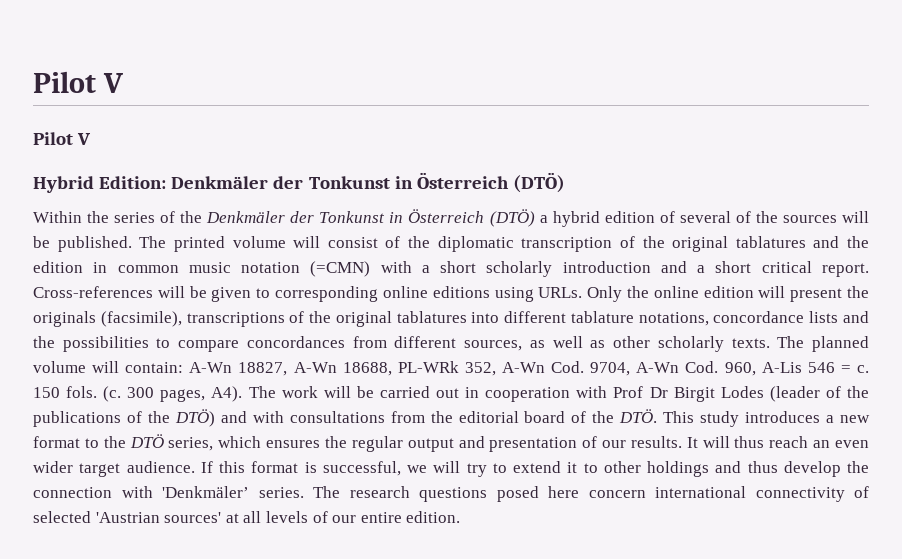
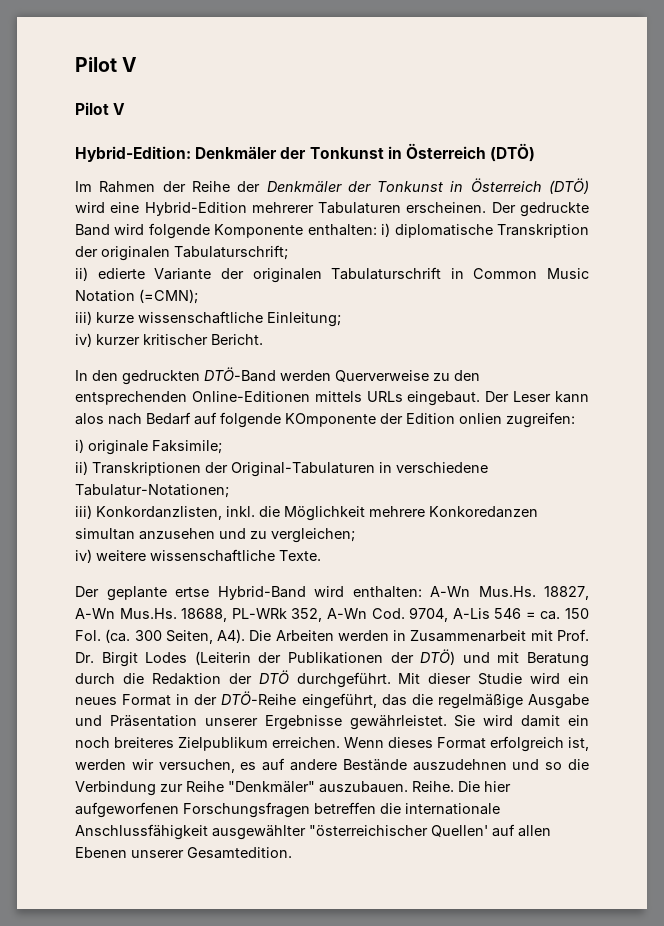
[33,176,167,193] Hybrid Edition: -> [75,146,191,162] Hybrid-Edition:
[33,209,870,227] [33,236,869,252] [33,261,869,277] [33,286,869,302] [33,311,869,327] [33,336,870,352] [33,361,233,373] Within the series of the Denkmäler der Tonkunst in Österreich (DTÖ) a hybrid edition of several of the sources will be published. The printed volume will consist of the diplomatic transcription of the original tablatures and the edition in common music notation (=CMN) with a short scholarly introduction and a short critical report. Cross-references will be given to corresponding online editions using URLs. Only the online edition will present the originals (facsimile), transcriptions of the original tablatures into different tablature notations, concordance lists and the possibilities to compare concordances from different sources, as well as other scholarly texts. The planned volume will contain: A-Wn -> [75,178,589,194] [75,202,589,217] [75,223,589,239] [75,245,288,261] [75,267,589,283] [75,289,198,304] [75,311,341,327] [75,333,263,347] [75,367,480,385] [75,391,589,406] [75,412,575,428] [75,439,222,455] [75,461,488,477] [75,484,229,498] [75,505,538,521] [75,528,355,543] [75,549,321,563] [75,586,536,601] Im Rahmen der Reihe der Denkmäler der Tonkunst in Österreich (DTÖ) wird eine Hybrid-Edition mehrerer Tabulaturen erscheinen. Der gedruckte Band wird folgende Komponente enthalten: i) diplomatische Transkription der originalen Tabulaturschrift; // ii) edierte Variante der originalen Tabulaturschrift in Common Music Notation (=CMN); // iii) kurze wissenschaftliche Einleitung; // iv) kurzer kritischer Bericht. // In den gedruckten DTÖ-Band werden Querverweise zu den entsprechenden Online-Editionen mittels URLs eingebaut. Der Leser kann alos nach Bedarf auf folgende KOmponente der Edition onlien zugreifen: // i) originale Faksimile; // ii) Transkriptionen der Original-Tabulaturen in verschiedene Tabulatur-Notationen; // iii) Konkordanzlisten, inkl. die Möglichkeit mehrere Konkoredanzen simultan anzusehen und zu vergleichen; // iv) weitere wissenschaftliche Texte. // Der geplante ertse Hybrid-Band wird enthalten: A-Wn Mus.Hs.
(337, 367) none -> [119,608,177,619] Mus.Hs.
[636,361,869,376] [33,386,869,402] [33,409,871,427] [33,434,870,452] [33,461,869,477] [33,486,869,502] [33,511,461,523] A-Wn Cod. 960, A-Lis 546 = c. 150 fols. (c. 300 pages, A4). The work will be carried out in cooperation with Prof Dr Birgit Lodes (leader of the publications of the DTÖ) and with consultations from the editorial board of the DTÖ. This study introduces a new format to the DTÖ series, which ensures the regular output and presentation of our results. It will thus reach an even wider target audience. If this format is successful, we will try to extend it to other holdings and thus develop the connection with 'Denkmäler’ series. The research questions posed here concern international connectivity of selected 'Austrian sources' at all levels of our entire edition. -> [452,608,589,620] [75,629,589,644] [75,649,590,667] [75,670,589,688] [75,691,589,709] [75,715,589,730] [75,736,589,752] [75,758,589,773] [75,781,511,796] [75,802,500,818] [75,824,551,840] [75,847,292,859] A-Lis 546 = ca. 150 Fol. (ca. 300 Seiten, A4). Die Arbeiten werden in Zusammenarbeit mit Prof. Dr. Birgit Lodes (Leiterin der Publikationen der DTÖ) und mit Beratung durch die Redaktion der DTÖ durchgeführt. Mit dieser Studie wird ein neues Format in der DTÖ-Reihe eingeführt, das die regelmäßige Ausgabe und Präsentation unserer Ergebnisse gewährleistet. Sie wird damit ein noch breiteres Zielpublikum erreichen. Wenn dieses Format erfolgreich ist, werden wir versuchen, es auf andere Bestände auszudehnen und so die Verbindung zur Reihe "Denkmäler" auszubauen. Reihe. Die hier aufgeworfenen Forschungsfragen betreffen die internationale Anschlussfähigkeit ausgewählter "österreichischer Quellen' auf allen Ebenen unserer Gesamtedition.

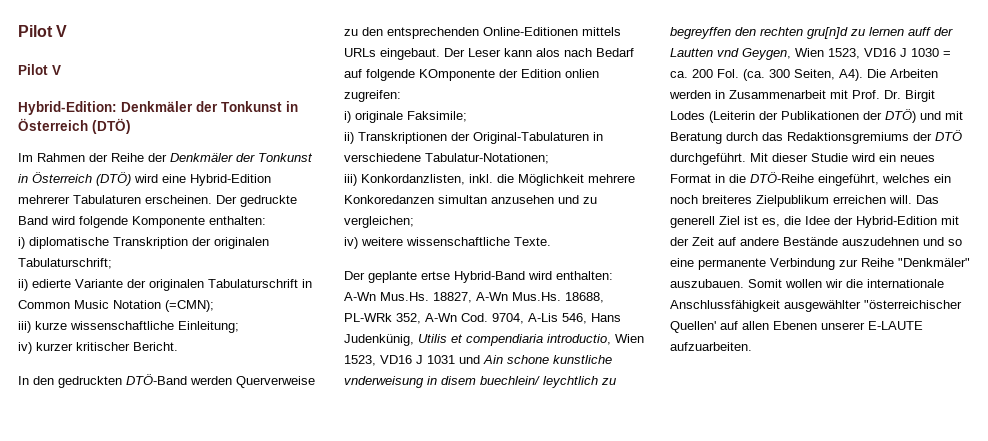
(377, 230) none -> (266, 220) //
[494,608,522,619] 546 -> [562,313,621,324] [344,334,644,346] [344,355,612,366] [344,376,616,388] [670,27,953,39] [670,48,939,60] 546, Hans Judenkünig, Utilis et compendiaria introductio, Wien 1523, VD16 J 1031 und Ain schone kunstliche vnderweisung in disem buechlein/ leychtlich zu begreyffen den rechten gru[n]d zu lernen auff der Lautten vnd Geygen, Wien 1523, VD16 J 1030
[565,608,589,619] 150 -> [692,69,713,78] 200
[122,673,221,685] die Redaktion -> [762,132,909,144] das Redaktionsgremiums
[194,694,218,705] der -> [729,174,746,183] die
[381,694,589,709] [75,715,589,730] [75,736,589,752] [75,759,257,773] das die regelmäßige Ausgabe und Präsentation unserer Ergebnisse gewährleistet. Sie wird damit ein noch breiteres Zielpublikum erreichen. Wenn dieses Format erfolgreich ist, werden wir versuchen, es -> [882,174,951,183] [670,195,939,207] [670,216,959,228] [670,237,714,246] welches ein noch breiteres Zielpublikum erreichen will. Das generell Ziel ist es, die Idee der Hybrid-Edition mit der Zeit
[568,759,589,770] die -> [670,258,766,270] eine permanente
[412,781,511,792] [75,802,376,818] Reihe. Die hier aufgeworfenen Forschungsfragen betreffen -> [748,279,843,288] Somit wollen wir
[187,847,292,859] Gesamtedition. -> [868,321,923,330] [670,342,752,351] E-LAUTE aufzuarbeiten.

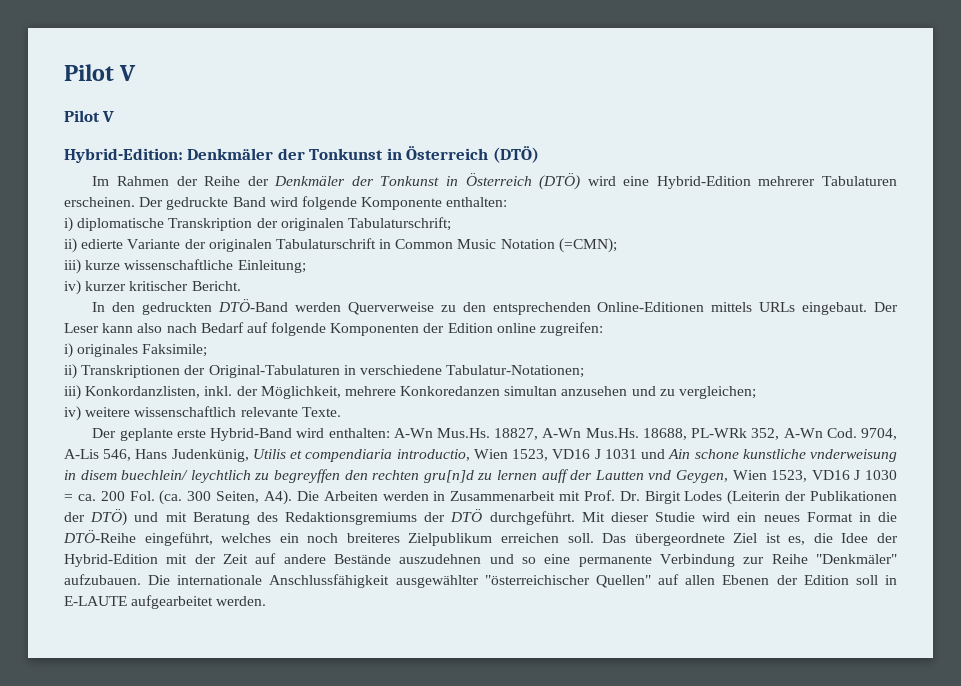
[536,48,560,57] alos -> [137,323,163,333] also
[419,69,599,81] KOmponente der Edition onlien -> [330,323,536,336] Komponenten der Edition online
[355,111,403,123] originale -> [77,344,139,357] originales
[497,174,584,186] die Möglichkeit -> [236,386,341,399] der Möglichkeit,
[406,237,510,246] wissenschaftliche -> [134,406,298,417] wissenschaftlich relevante
[421,271,450,280] ertse -> [176,429,206,438] erste
[726,132,783,141] durch das -> [256,512,278,522] des
[889,195,939,204] [670,216,715,228] will. Das generell -> [567,533,725,546] soll. Das übergeordnete
[670,279,863,288] auszubauen. Somit wollen wir die -> [64,574,171,585] aufzubauen. Die
[670,321,716,333] Quellen' -> [595,575,651,588] Quellen"
[821,321,923,330] [670,342,752,351] unserer E-LAUTE aufzuarbeiten. -> [776,575,898,585] [64,595,267,609] der Edition soll in E-LAUTE aufgearbeitet werden.

